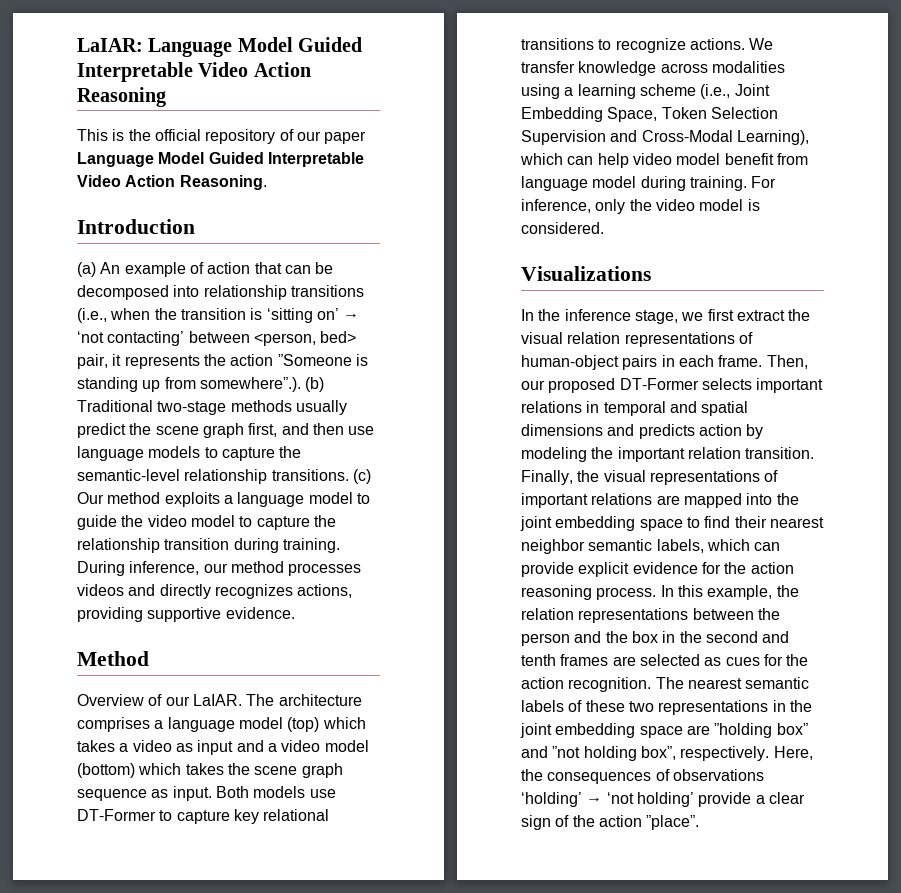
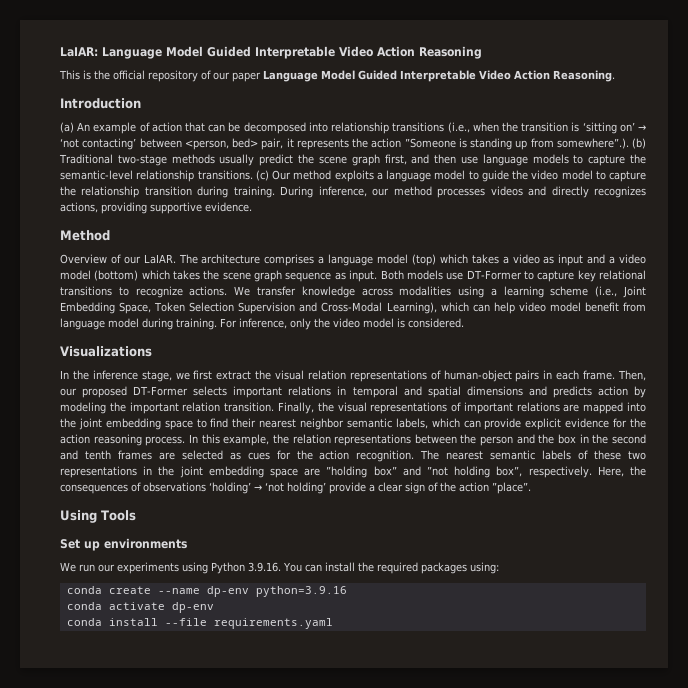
(700, 822) none -> [60,510,136,523] [60,538,187,551] [60,562,499,574] [66,586,347,597] [66,602,214,613] [66,618,333,629] // Using Tools // Set up environments // We run our experiments using Python 3.9.16. You can install the required packages using: // conda create --name dp-env python=3.9.16 // conda activate dp-env // conda install --file requirements.yaml

